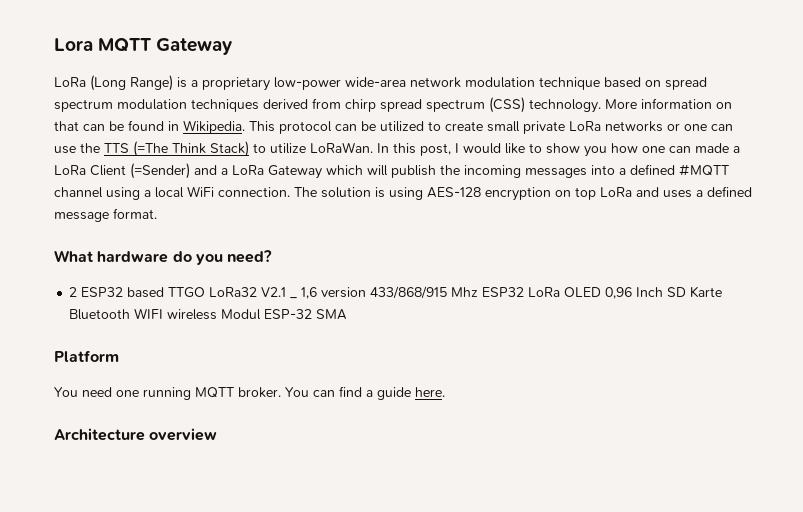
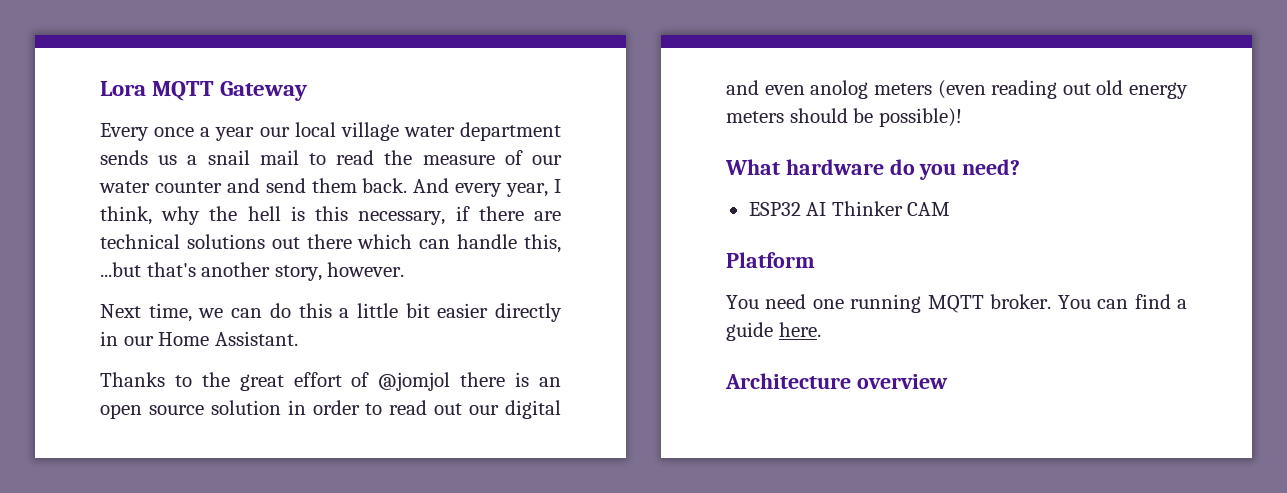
[54,75,707,91] [54,97,732,113] [54,120,733,134] [54,141,740,157] [54,163,729,179] [54,186,752,201] [54,208,157,222] LoRa (Long Range) is a proprietary low-power wide-area network modulation technique based on spread spectrum modulation techniques derived from chirp spread spectrum (CSS) technology. More information on that can be found in Wikipedia. This protocol can be utilized to create small private LoRa networks or one can use the TTS (=The Think Stack) to utilize LoRaWan. In this post, I would like to show you how one can made a LoRa Client (=Sender) and a LoRa Gateway which will publish the incoming messages into a defined #MQTT channel using a local WiFi connection. The solution is using AES-128 encryption on top LoRa and uses a defined message format. -> [100,122,561,141] [100,150,562,165] [99,178,562,197] [100,206,561,225] [100,234,561,253] [100,262,405,281] [100,303,562,322] [100,331,298,346] [100,372,562,391] [100,400,562,419] [726,80,1188,99] [726,108,962,127] Every once a year our local village water department sends us a snail mail to read the measure of our water counter and send them back. And every year, I think, why the hell is this necessary, if there are technical solutions out there which can handle this, ...but that's another story, however. // Next time, we can do this a little bit easier directly in our Home Assistant. // Thanks to the great effort of @jomjol there is an open source solution in order to read out our digital and even anolog meters (even reading out old energy meters should be possible)!
[69,287,287,298] [290,286,723,299] [69,308,348,320] 2 ESP32 based TTGO LoRa32 V2.1 _ 1,6 version 433/868/915 Mhz ESP32 LoRa OLED 0,96 Inch SD Karte Bluetooth WIFI wireless Modul ESP-32 SMA -> [748,201,951,216] ESP32 AI Thinker CAM

